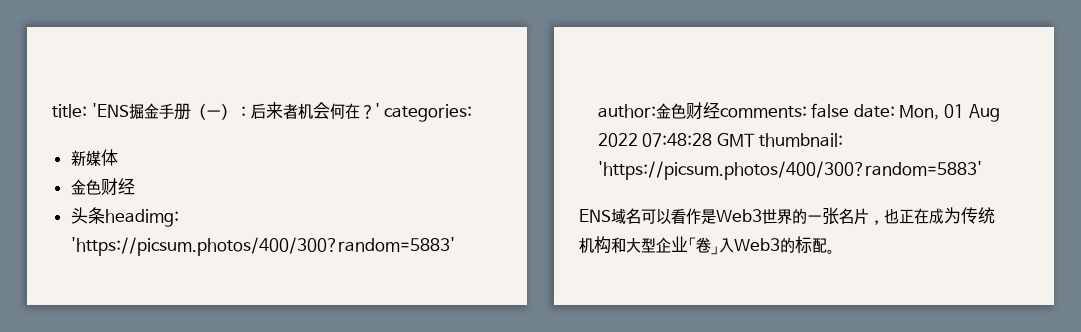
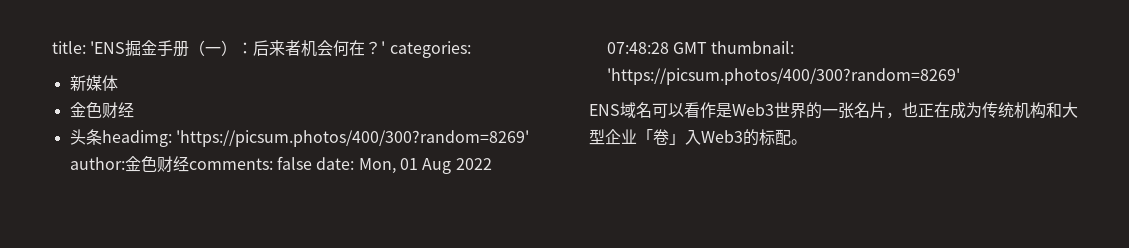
[70,237,455,256] 'https://picsum.photos/400/300?random=5883' -> [175,130,529,147] 'https://picsum.photos/400/300?random=8269'
[597,161,982,180] 'https://picsum.photos/400/300?random=5883' -> [606,68,960,85] 'https://picsum.photos/400/300?random=8269'

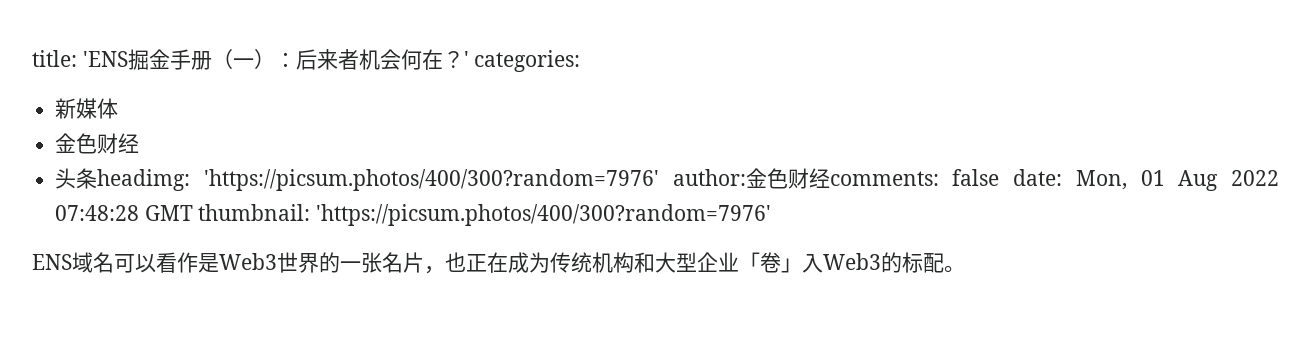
[175,130,529,147] 'https://picsum.photos/400/300?random=8269' -> [203,169,659,191] 'https://picsum.photos/400/300?random=7976'
[606,68,960,85] 'https://picsum.photos/400/300?random=8269' -> [316,204,772,226] 'https://picsum.photos/400/300?random=7976'

